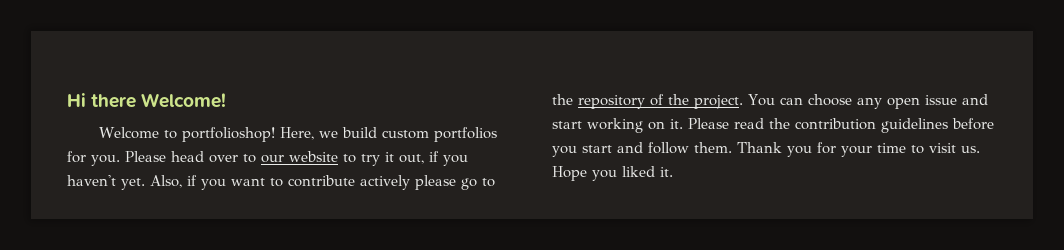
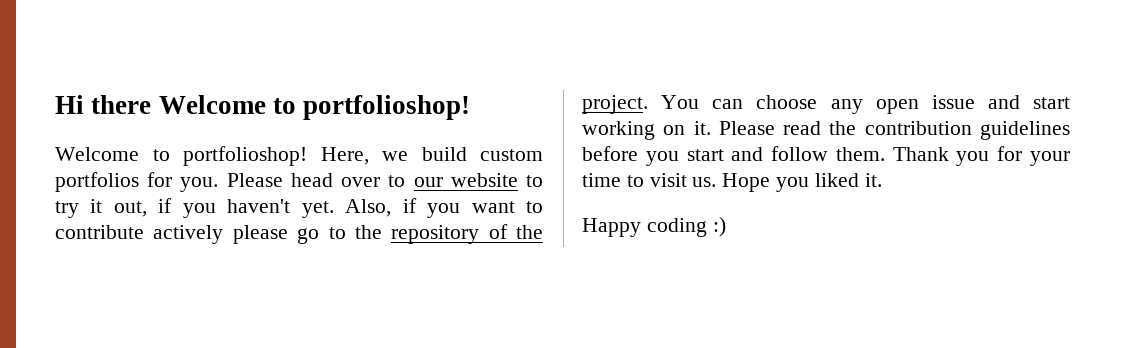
[141,93,227,108] Welcome! -> [158,95,471,120] Welcome to portfolioshop!
(673, 172) none -> [582,217,726,237] // Happy coding :)

